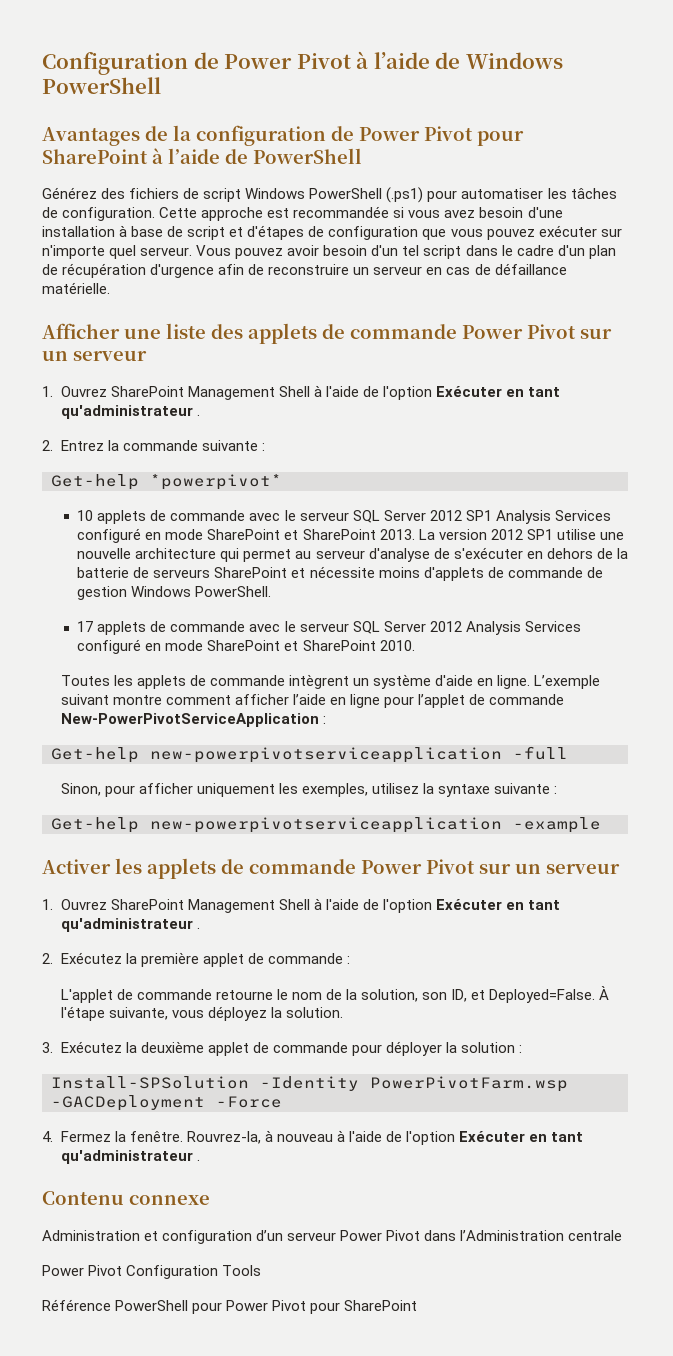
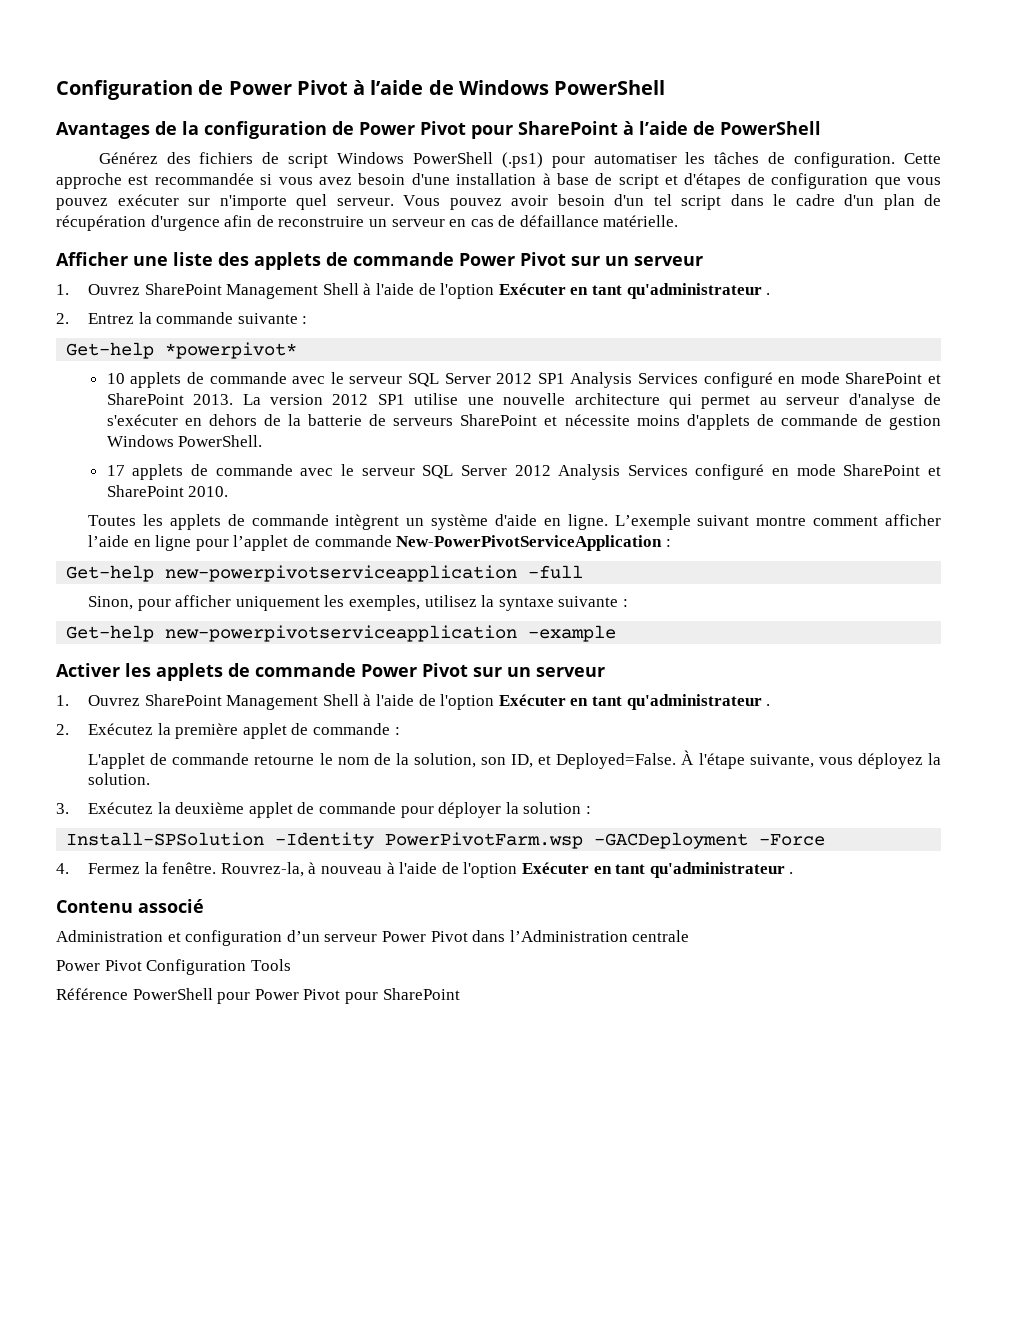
[129,1195,210,1205] connexe -> [138,899,204,913] associé

